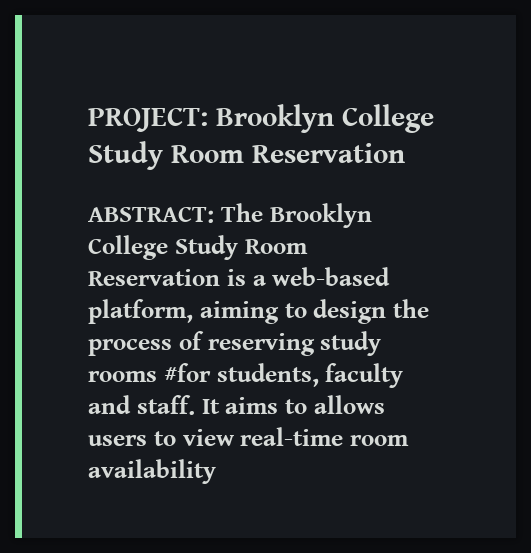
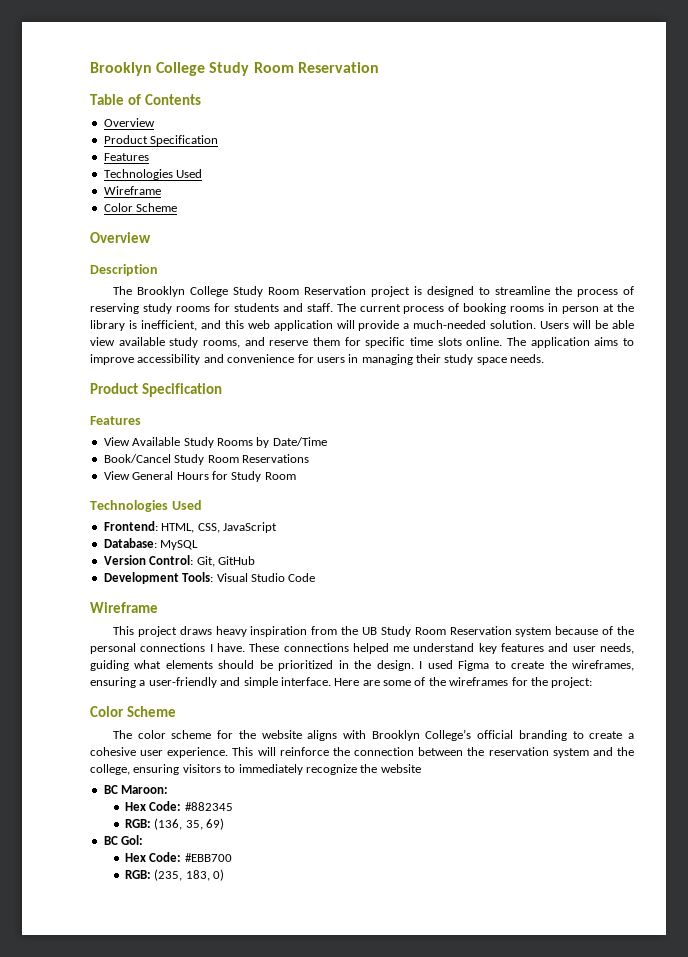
[88,107,208,132] PROJECT: -> (90, 69) none
[88,206,214,223] ABSTRACT: -> [90,94,201,105] [103,118,155,127] [103,135,219,146] [103,153,149,161] [103,169,203,180] [103,186,161,195] [103,203,178,212] [90,232,151,243] [90,264,158,276] Table of Contents // Overview // Product Specification // Features // Technologies Used // Wireframe // Color Scheme // Overview // Description //
[226,267,391,286] [88,299,387,324] is a web-based platform, aiming to design -> [370,286,550,297] project is designed to streamline
[163,363,404,388] [88,395,385,415] [88,427,409,446] [88,459,216,484] #for students, faculty and staff. It aims to allows users to view real-time room availability -> [213,303,634,314] [90,320,634,331] [90,337,635,348] [90,354,545,365] [90,383,222,397] [90,416,141,425] [103,437,327,448] [103,454,309,465] [103,471,296,482] [90,500,202,512] [103,521,277,533] [103,538,199,550] [103,555,255,567] [103,572,316,584] [90,602,158,613] [112,626,634,637] [90,643,635,654] [90,660,634,671] [90,677,593,688] [90,706,176,717] [112,729,634,741] [90,747,634,758] [90,764,421,775] [103,785,169,794] [125,801,233,811] [125,818,225,830] [103,835,144,845] [125,852,232,862] [125,869,225,881] for students and staff. The current process of booking rooms in person at the library is inefficient, and this web application will provide a much-needed solution. Users will be able view available study rooms, and reserve them for specific time slots online. The application aims to improve accessibility and convenience for users in managing their study space needs. // Product Specification // Features // View Available Study Rooms by Date/Time // Book/Cancel Study Room Reservations // View General Hours for Study Room // Technologies Used // Frontend: HTML, CSS, JavaScript // Database: MySQL // Version Control: Git, GitHub // Development Tools: Visual Studio Code // Wireframe // This project draws heavy inspiration from the UB Study Room Reservation system because of the personal connections I have. These connections helped me understand key features and user needs, guiding what elements should be prioritized in the design. I used Figma to create the wireframes, ensuring a user-friendly and simple interface. Here are some of the wireframes for the project: // Color Scheme // The color scheme for the website aligns with Brooklyn College’s official branding to create a cohesive user experience. This will reinforce the connection between the reservation system and the college, ensuring visitors to immediately recognize the website // BC Maroon: // Hex Code: #882345 // RGB: (136, 35, 69) // BC Gol: // Hex Code: #EBB700 // RGB: (235, 183, 0)

